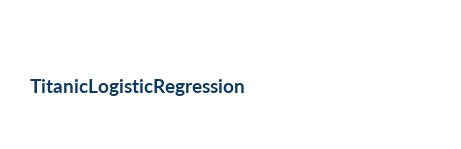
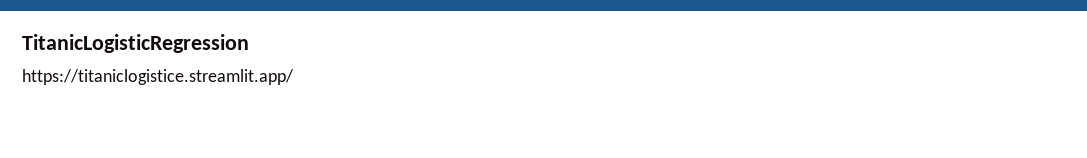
(245, 87) none -> [22,69,294,85] // https://titaniclogistice.streamlit.app/

